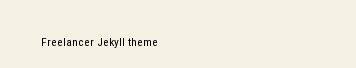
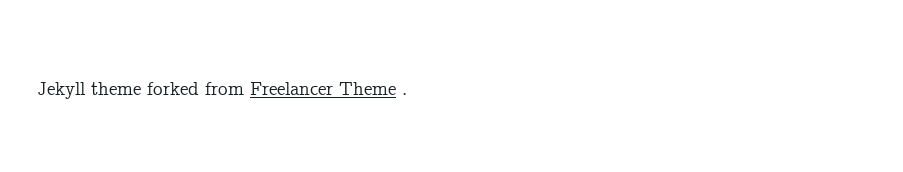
[41,38,94,46] Freelancer -> (37, 90) none
(159, 42) none -> [147,82,407,95] forked from Freelancer Theme .

